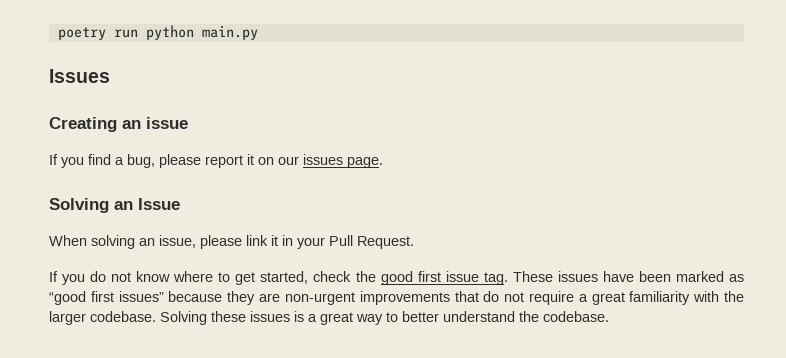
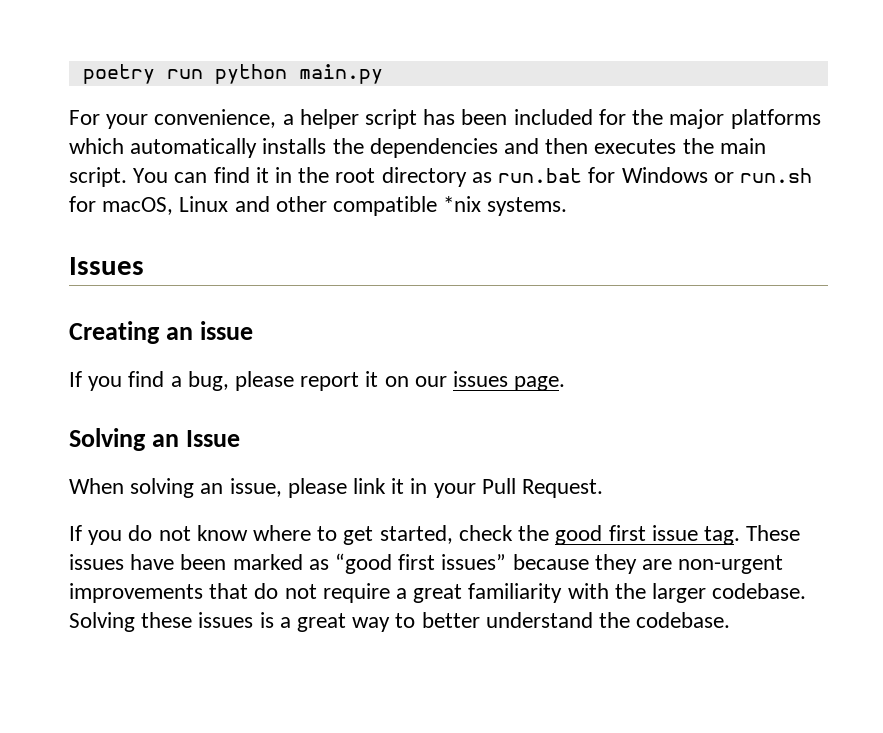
(258, 32) none -> [69,109,821,129] [69,138,766,158] [69,167,812,187] [69,196,568,216] // For your convenience, a helper script has been included for the major platforms which automatically installs the dependencies and then executes the main script. You can find it in the root directory as run.bat for Windows or run.sh for macOS, Linux and other compatible *nix systems.

